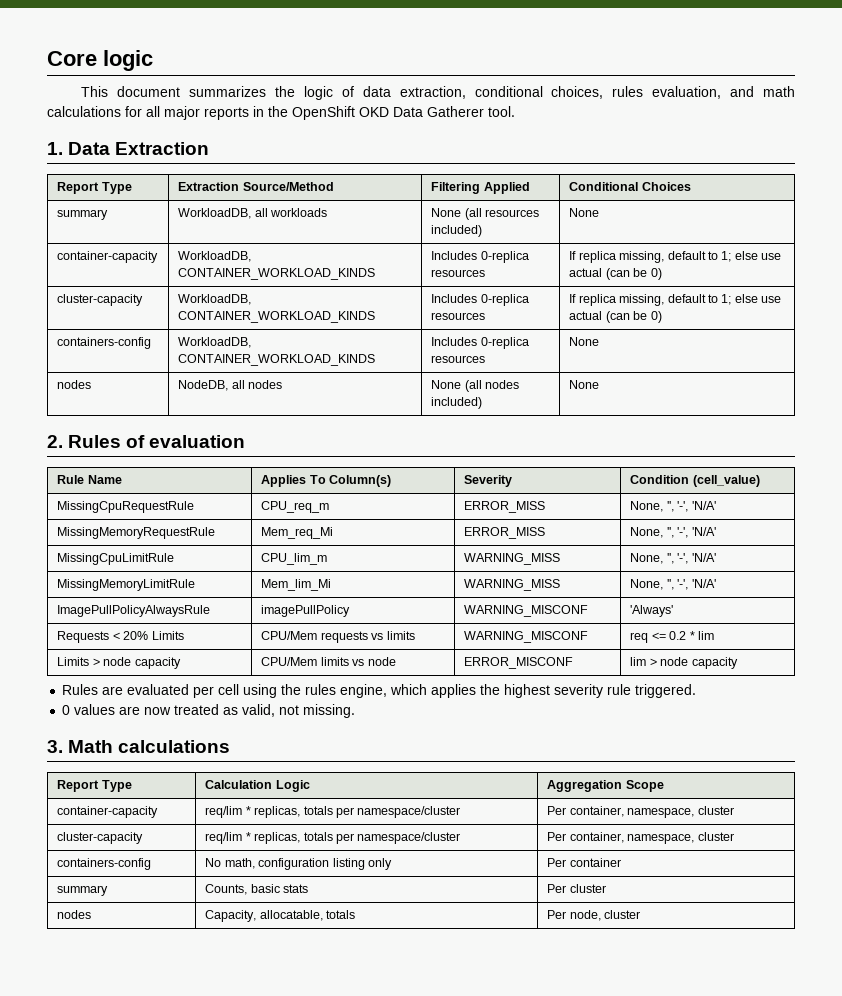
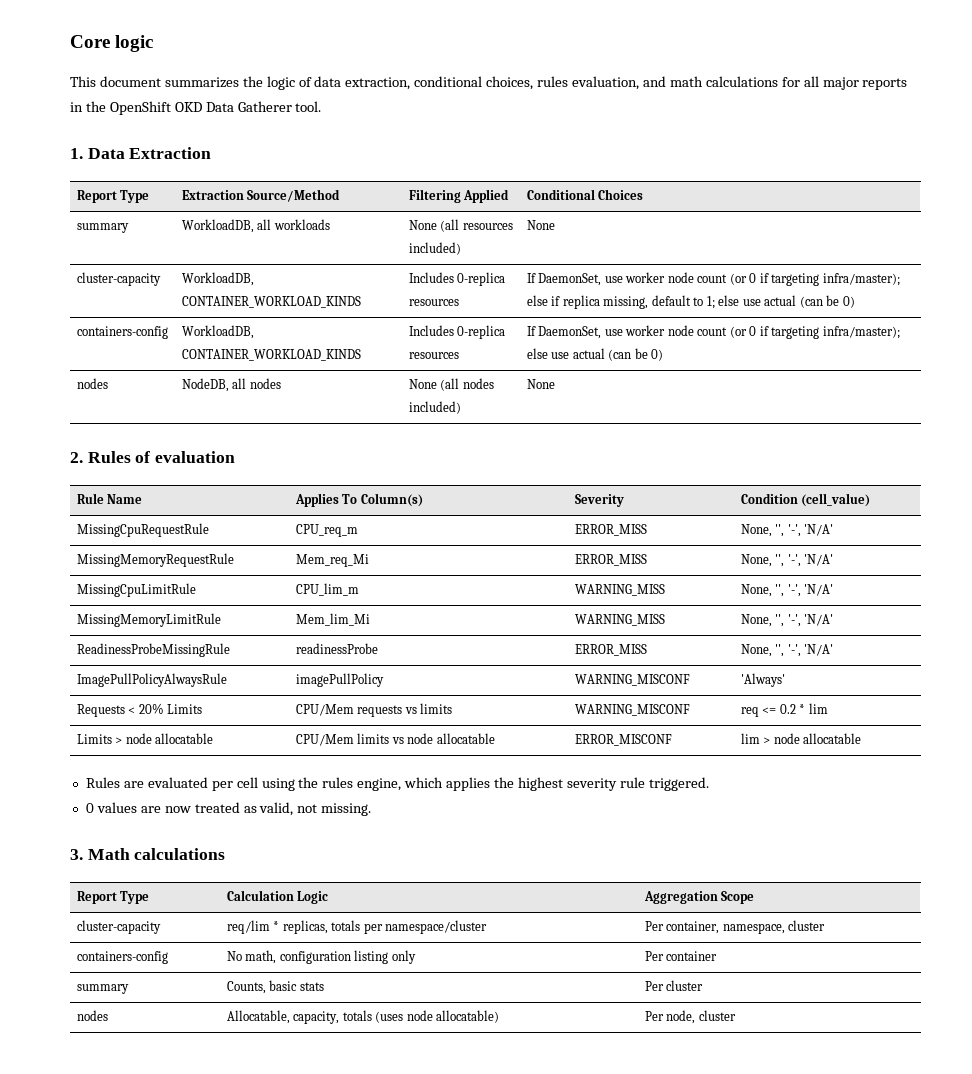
[57,251,159,263] [178,251,252,262] [178,268,376,280] [431,251,529,263] [431,269,486,277] [569,251,781,263] [569,268,662,280] // container-capacity | WorkloadDB, CONTAINER_WORKLOAD_KINDS | Includes 0-replica resources | If replica missing, default to 1; else use actual (can be 0) -> (555, 225) none
(577, 298) none -> [538,272,900,286] [526,295,561,306] DaemonSet, use worker node count (or 0 if targeting infra/master); else if
[569,337,600,346] | None -> [526,325,900,339] [526,348,664,361] | If DaemonSet, use worker node count (or 0 if targeting infra/master); else use actual (can be 0)
(716, 583) none -> [76,643,230,657] [295,643,378,654] [574,644,647,656] [740,644,834,657] // ReadinessProbeMissingRule | readinessProbe | ERROR_MISS | None, '', '-', 'N/A'
[134,657,181,669] capacity -> [155,733,214,744] allocatable
(396, 661) none -> [436,733,495,744] allocatable
[691,657,738,669] capacity -> [803,733,862,744] allocatable
[57,806,159,818] [205,806,461,818] [547,806,734,818] // container-capacity | req/lim * replicas, totals per namespace/cluster | Per container, namespace, cluster -> (755, 897) none
[205,910,356,922] Capacity, allocatable, totals -> [226,1010,500,1024] Allocatable, capacity, totals (uses node allocatable)

